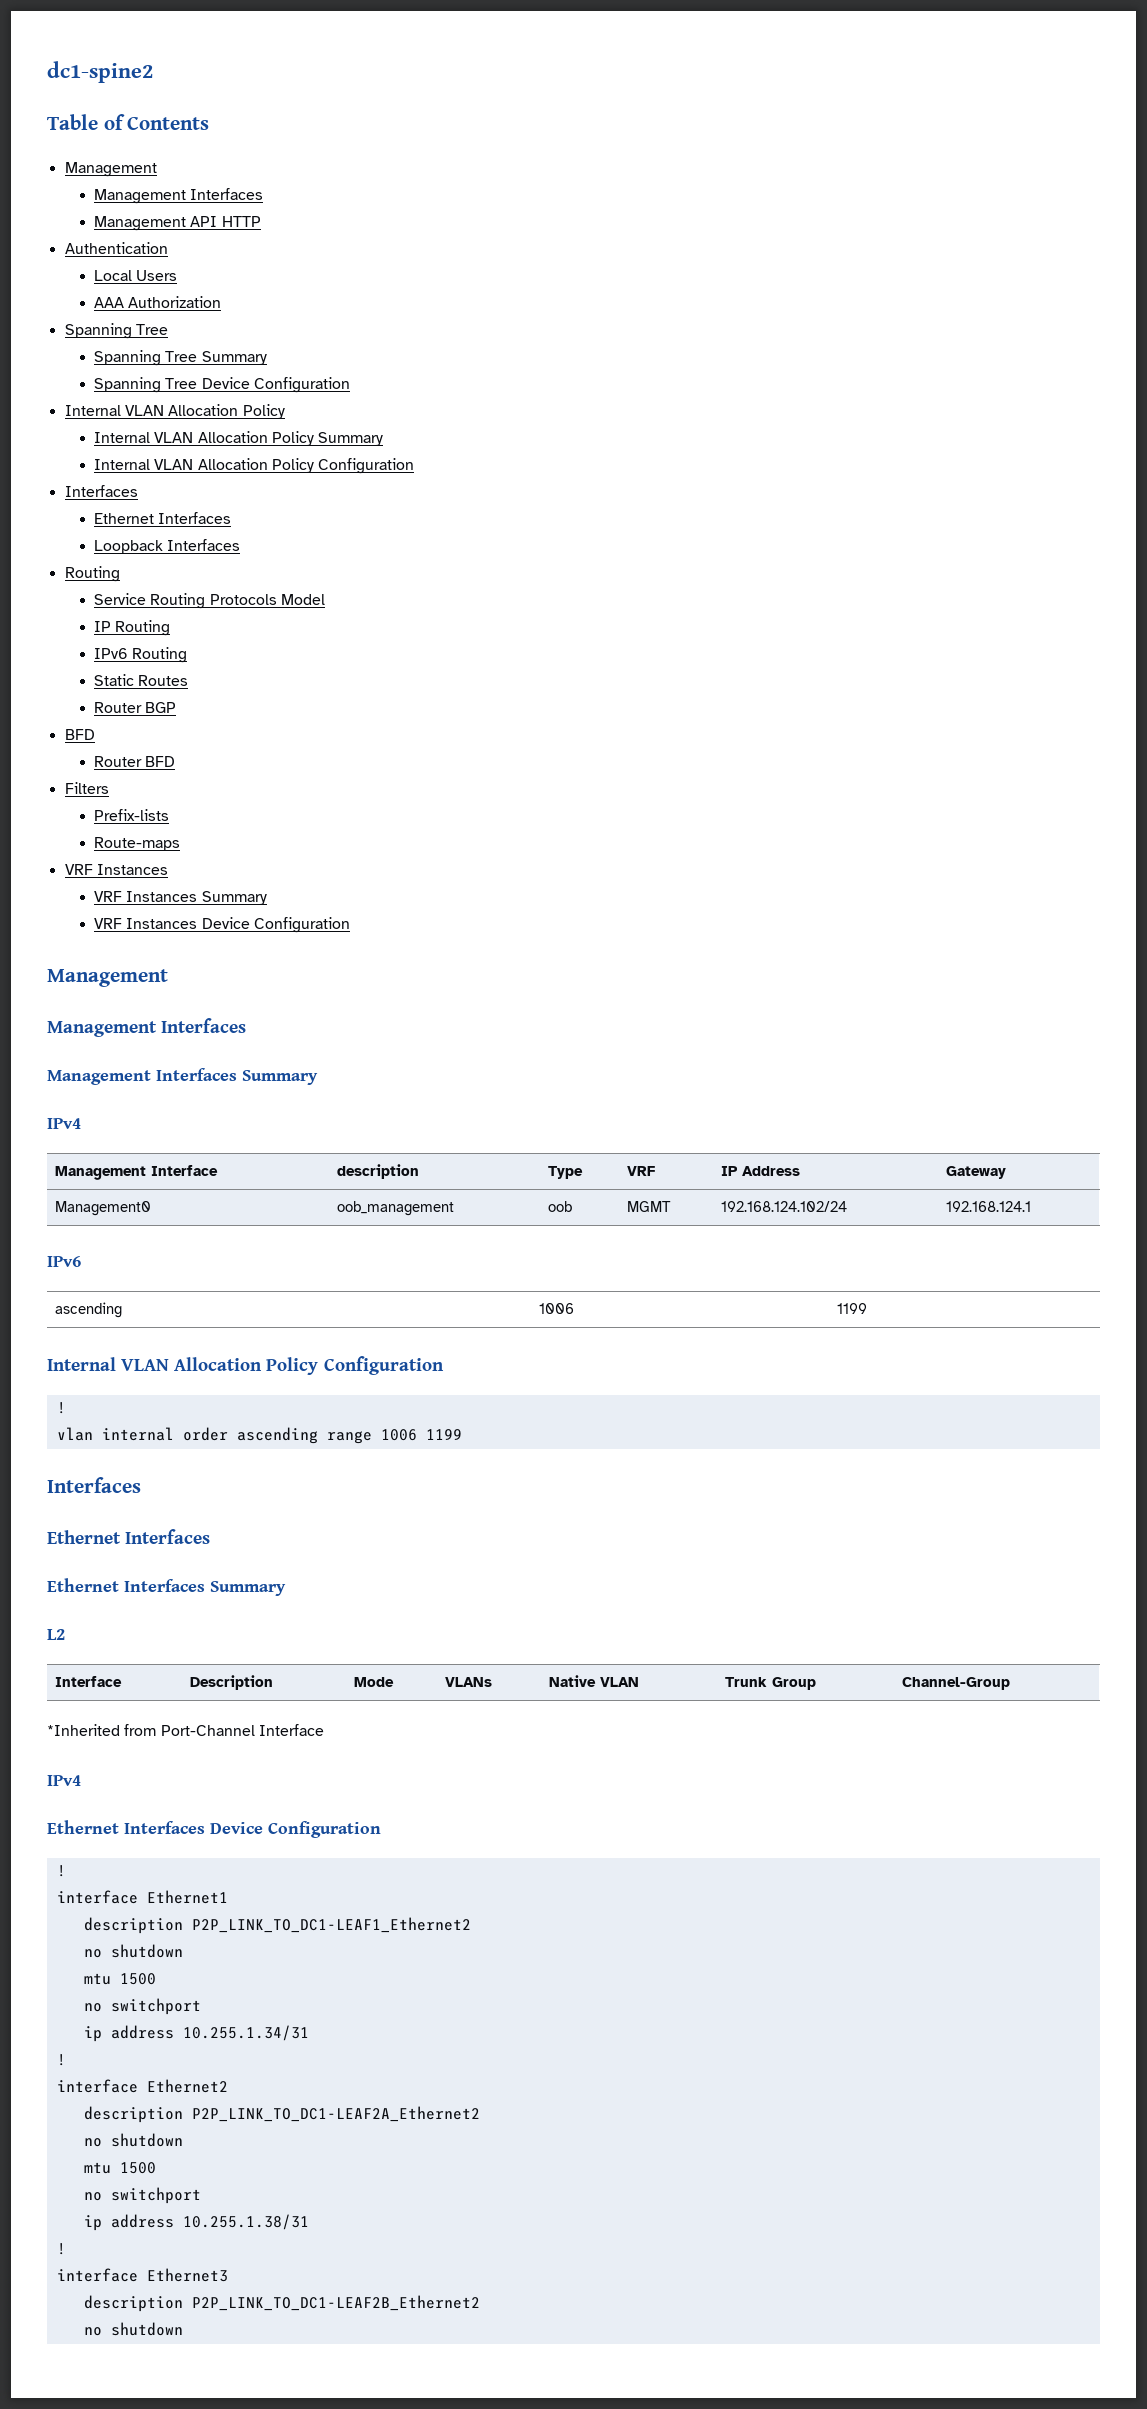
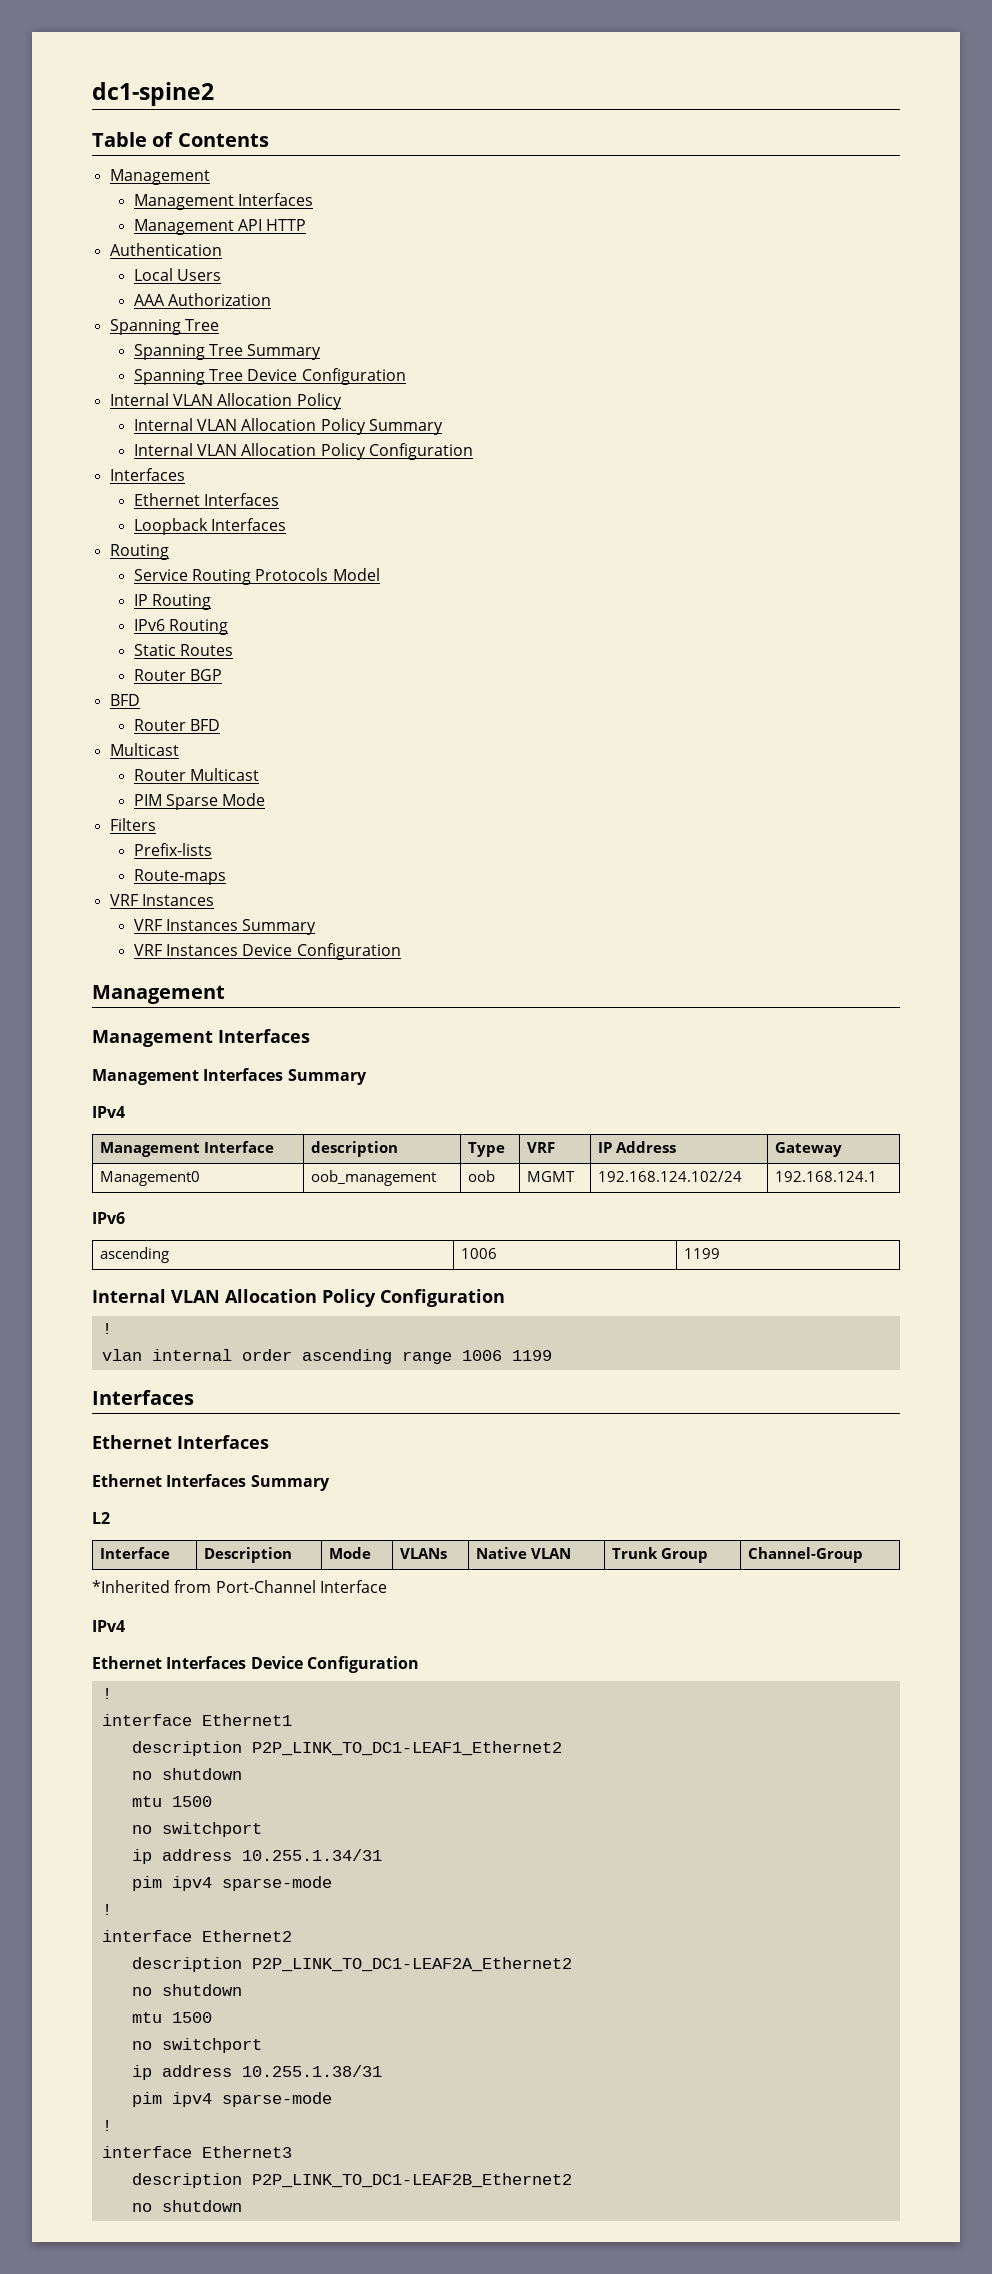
(176, 761) none -> [109,743,179,756] [133,768,260,781] [133,793,266,810] // Multicast // Router Multicast // PIM Sparse Mode
(309, 2033) none -> [131,1876,332,1891] // pim ipv4 sparse-mode
(309, 2222) none -> [131,2092,332,2107] // pim ipv4 sparse-mode

